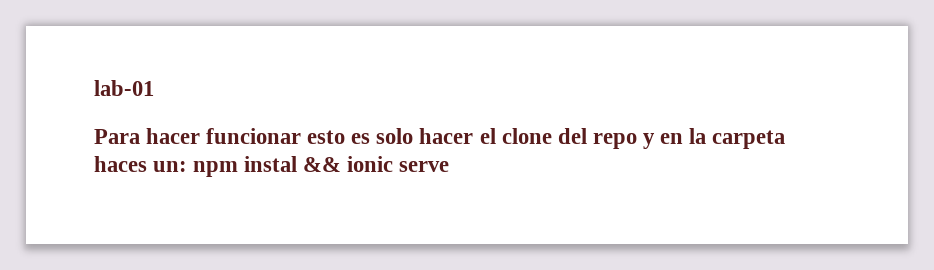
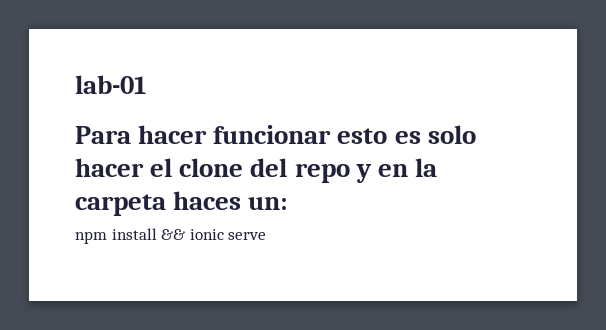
[193,156,298,177] npm instal -> [75,228,157,244] // npm install

